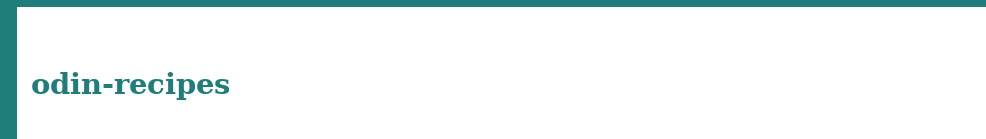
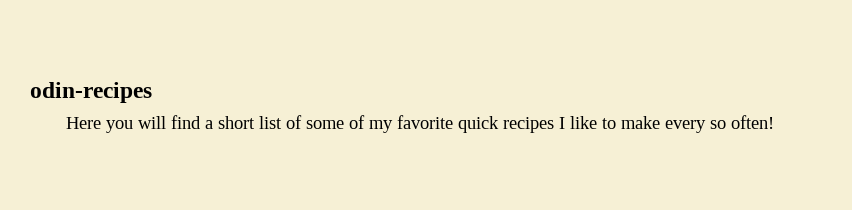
(230, 86) none -> [65,115,774,133] // Here you will find a short list of some of my favorite quick recipes I like to make every so often!

